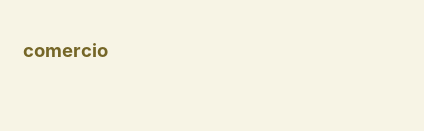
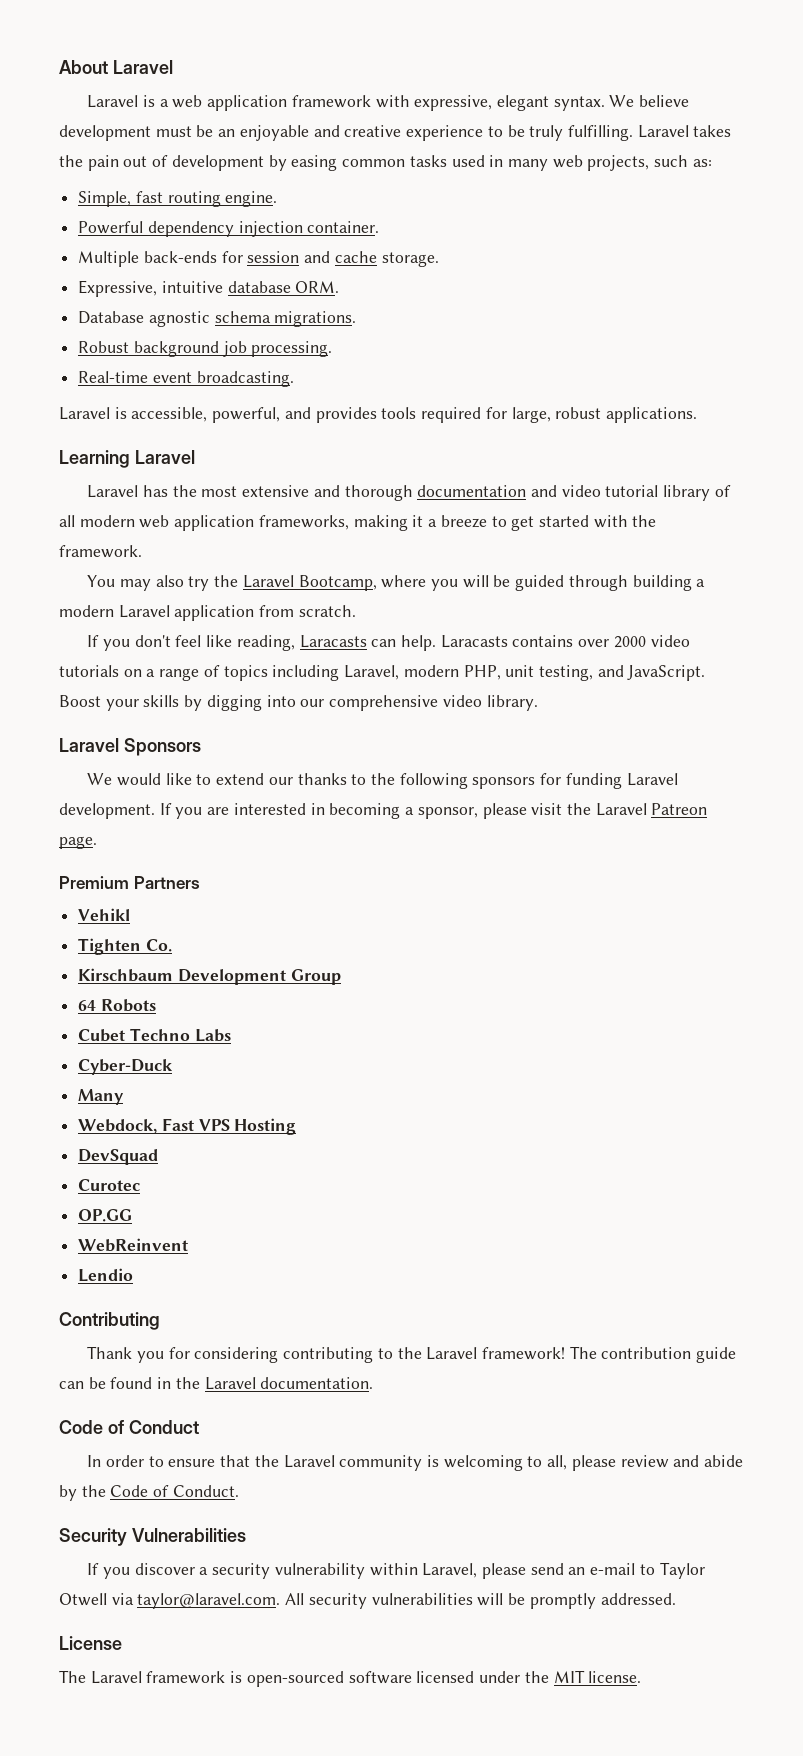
[23,43,108,57] comercio -> [59,60,173,74] [87,95,690,111] [59,125,732,141] [59,155,712,171] [78,191,278,207] [78,221,380,237] [78,251,439,267] [78,280,340,297] [78,311,357,327] [78,341,333,357] [78,371,294,387] [59,407,697,423] [59,450,195,468] [87,485,731,501] [59,515,657,531] [59,545,142,558] [87,575,706,591] [59,605,356,621] [87,635,690,651] [59,665,706,681] [59,695,538,711] [59,738,201,756] [87,773,678,789] [59,803,708,819] [59,836,97,849] [59,876,200,889] [78,908,131,921] [78,938,172,955] [78,968,341,985] [78,999,156,1012] [78,1028,231,1042] [78,1059,174,1075] [78,1089,125,1105] [78,1118,297,1135] [78,1149,159,1165] [78,1179,141,1191] [78,1209,133,1222] [78,1238,189,1252] [78,1268,134,1282] [59,1312,160,1330] [87,1346,737,1363] [59,1377,374,1390] [59,1420,199,1434] [87,1455,744,1471] [59,1485,239,1501] [59,1528,246,1546] [87,1562,705,1579] [59,1593,676,1609] [59,1636,122,1650] [59,1670,642,1687] About Laravel // Laravel is a web application framework with expressive, elegant syntax. We believe development must be an enjoyable and creative experience to be truly fulfilling. Laravel takes the pain out of development by easing common tasks used in many web projects, such as: // Simple, fast routing engine. // Powerful dependency injection container. // Multiple back-ends for session and cache storage. // Expressive, intuitive database ORM. // Database agnostic schema migrations. // Robust background job processing. // Real-time event broadcasting. // Laravel is accessible, powerful, and provides tools required for large, robust applications. // Learning Laravel // Laravel has the most extensive and thorough documentation and video tutorial library of all modern web application frameworks, making it a breeze to get started with the framework. // You may also try the Laravel Bootcamp, where you will be guided through building a modern Laravel application from scratch. // If you don't feel like reading, Laracasts can help. Laracasts contains over 2000 video tutorials on a range of topics including Laravel, modern PHP, unit testing, and JavaScript. Boost your skills by digging into our comprehensive video library. // Laravel Sponsors // We would like to extend our thanks to the following sponsors for funding Laravel development. If you are interested in becoming a sponsor, please visit the Laravel Patreon page. // Premium Partners // Vehikl // Tighten Co. // Kirschbaum Development Group // 64 Robots // Cubet Techno Labs // Cyber-Duck // Many // Webdock, Fast VPS Hosting // DevSquad // Curotec // OP.GG // WebReinvent // Lendio // Contributing // Thank you for considering contributing to the Laravel framework! The contribution guide can be found in the Laravel documentation. // Code of Conduct // In order to ensure that the Laravel community is welcoming to all, please review and abide by the Code of Conduct. // Security Vulnerabilities // If you discover a security vulnerability within Laravel, please send an e-mail to Taylor Otwell via taylor@laravel.com. All security vulnerabilities will be promptly addressed. // License // The Laravel framework is open-sourced software licensed under the MIT license.

